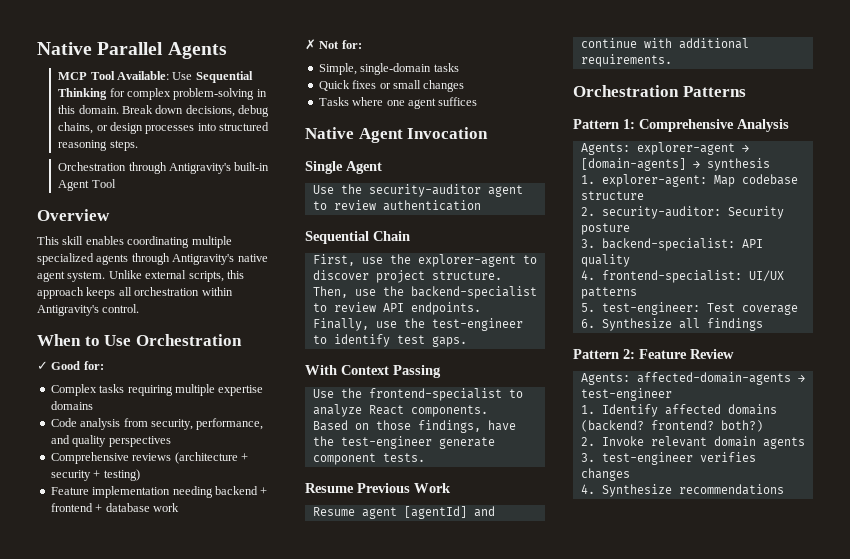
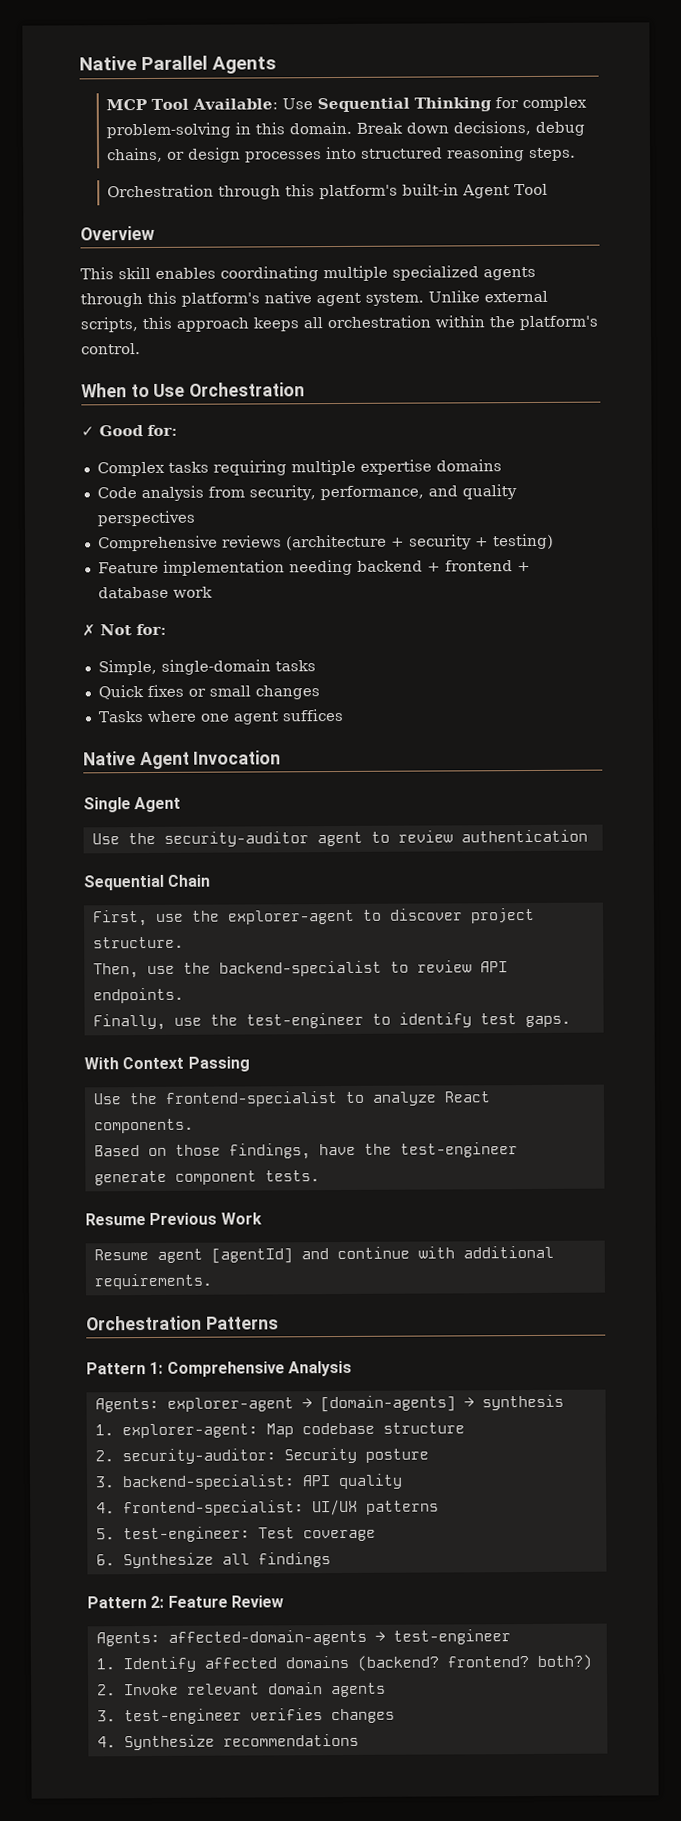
[168,163,231,174] Antigravity's -> [285,184,399,200] this platform's
[172,254,235,265] Antigravity's -> [147,291,260,307] this platform's
[37,305,99,316] Antigravity's -> [489,315,598,331] the platform's

